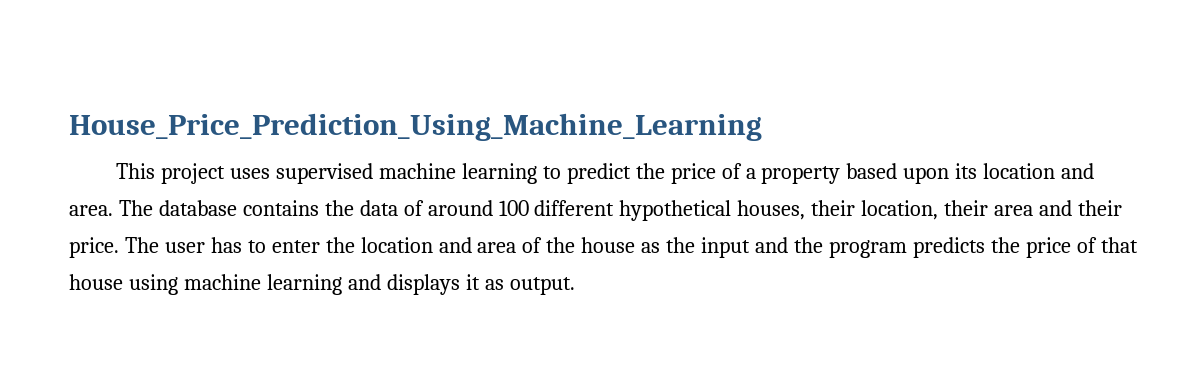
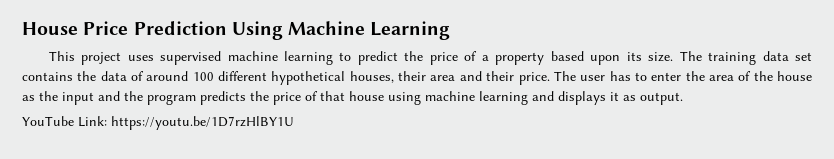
[69,113,762,141] House_Price_Prediction_Using_Machine_Learning -> [22,21,451,40] House Price Prediction Using Machine Learning
[983,163,1095,179] [69,200,237,216] location and area. The database -> [648,51,812,65] size. The training data set
[861,200,989,220] location, their -> (427, 76) none
[360,237,472,253] location and -> (705, 76) none
(575, 286) none -> [22,116,294,130] // YouTube Link: https://youtu.be/1D7rzHlBY1U

